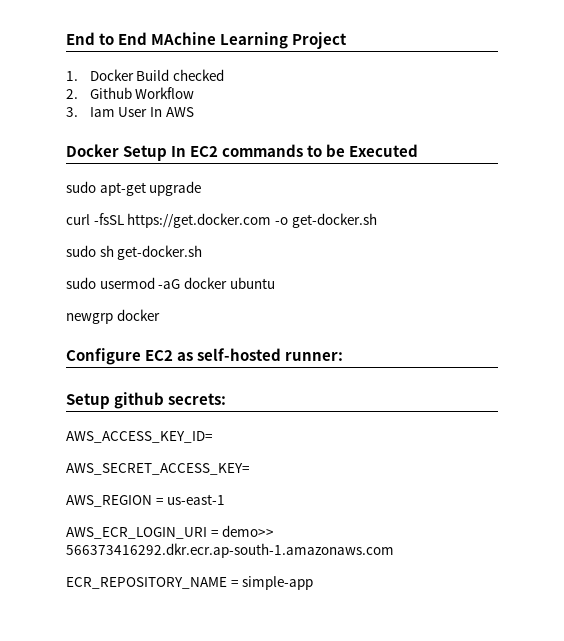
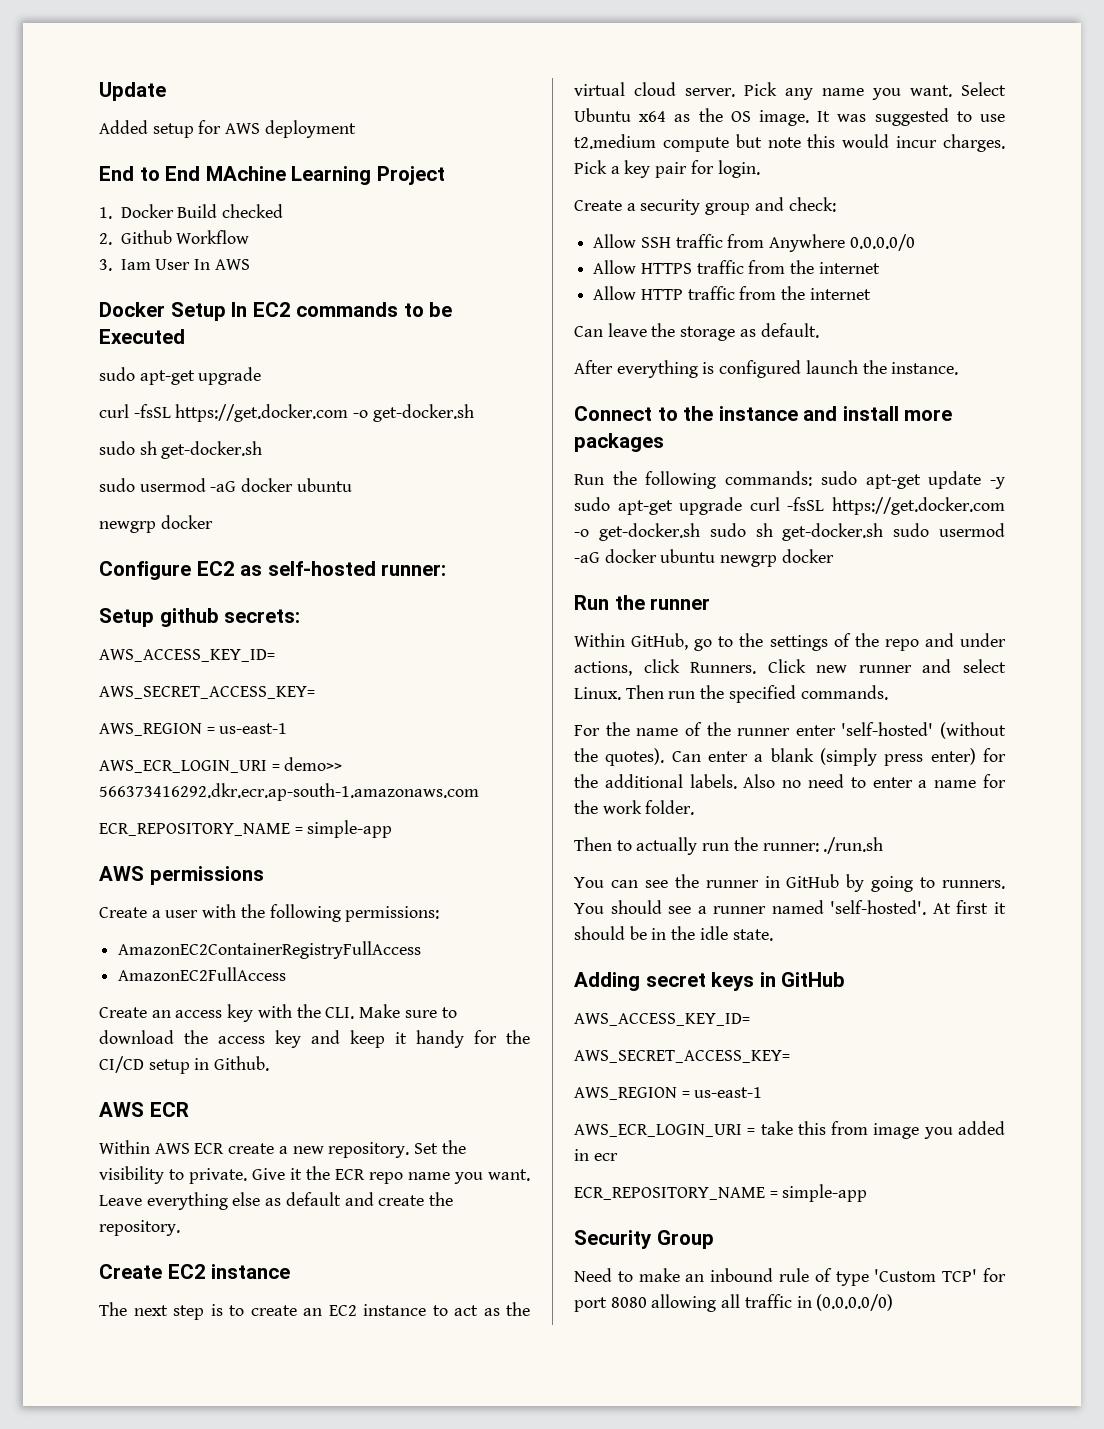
(66, 38) none -> [99,82,166,101] [99,120,356,138] Update // Added setup for AWS deployment //
(314, 583) none -> [99,866,264,885] [99,904,440,922] [118,941,422,959] [118,967,287,981] [99,1004,457,1022] [99,1030,530,1048] [99,1056,270,1074] [99,1102,189,1117] [99,1140,466,1158] [99,1166,530,1184] [99,1192,454,1210] [99,1220,180,1236] [99,1264,291,1279] [99,1302,530,1320] [574,82,1006,100] [574,108,1005,126] [574,134,1005,152] [574,160,760,178] [574,197,836,215] [593,234,915,252] [593,260,880,274] [593,286,871,300] [574,323,819,341] [574,360,959,378] [574,406,953,421] [574,433,664,452] [574,471,1005,489] [574,497,1005,515] [574,523,1005,541] [574,549,834,567] [574,595,711,610] [574,633,1006,651] [574,659,1006,676] [574,685,888,703] [574,722,1006,739] [574,748,1006,766] [574,774,1006,789] [574,800,695,815] [574,837,884,855] [574,874,1005,892] [574,900,1006,915] [574,926,773,941] [574,972,846,991] [574,1013,750,1026] [574,1050,790,1063] [574,1087,763,1100] [574,1121,1005,1139] [574,1149,618,1161] [574,1184,868,1202] [574,1230,714,1249] [574,1268,1006,1286] [574,1294,894,1312] // AWS permissions // Create a user with the following permissions: // AmazonEC2ContainerRegistryFullAccess // AmazonEC2FullAccess // Create an access key with the CLI. Make sure to download the access key and keep it handy for the CI/CD setup in Github. // AWS ECR // Within AWS ECR create a new repository. Set the visibility to private. Give it the ECR repo name you want. Leave everything else as default and create the repository. // Create EC2 instance // The next step is to create an EC2 instance to act as the virtual cloud server. Pick any name you want. Select Ubuntu x64 as the OS image. It was suggested to use t2.medium compute but note this would incur charges. Pick a key pair for login. // Create a security group and check: // Allow SSH traffic from Anywhere 0.0.0.0/0 // Allow HTTPS traffic from the internet // Allow HTTP traffic from the internet // Can leave the storage as default. // After everything is configured launch the instance. // Connect to the instance and install more packages // Run the following commands: sudo apt-get update -y sudo apt-get upgrade curl -fsSL https://get.docker.com -o get-docker.sh sudo sh get-docker.sh sudo usermod -aG docker ubuntu newgrp docker // Run the runner // Within GitHub, go to the settings of the repo and under actions, click Runners. Click new runner and select Linux. Then run the specified commands. // For the name of the runner enter 'self-hosted' (without the quotes). Can enter a blank (simply press enter) for the additional labels. Also no need to enter a name for the work folder. // Then to actually run the runner: ./run.sh // You can see the runner in GitHub by going to runners. You should see a runner named 'self-hosted'. At first it should be in the idle state. // Adding secret keys in GitHub // AWS_ACCESS_KEY_ID= // AWS_SECRET_ACCESS_KEY= // AWS_REGION = us-east-1 // AWS_ECR_LOGIN_URI = take this from image you added in ecr // ECR_REPOSITORY_NAME = simple-app // Security Group // Need to make an inbound rule of type 'Custom TCP' for port 8080 allowing all traffic in (0.0.0.0/0)

